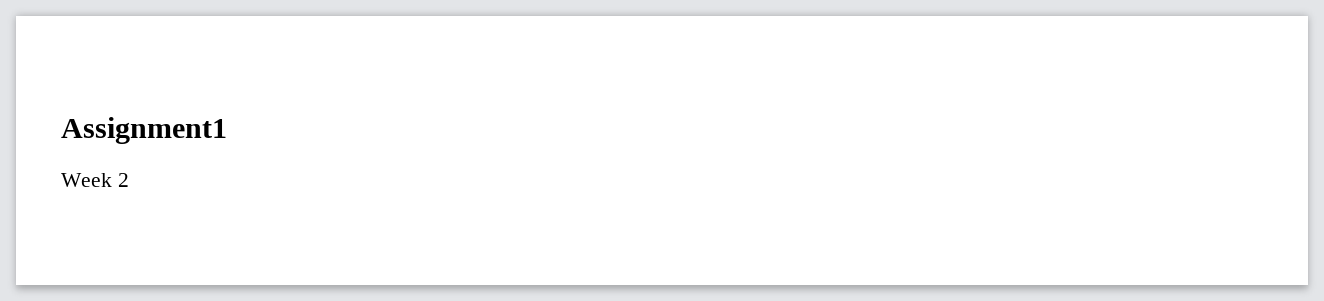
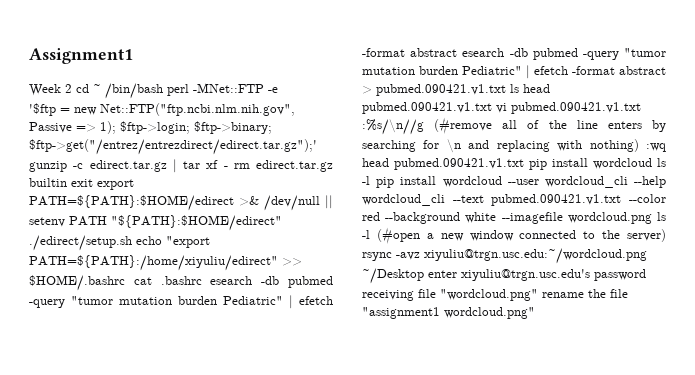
(129, 180) none -> [76,83,278,99] [29,103,295,116] [29,121,272,134] [29,139,317,155] [29,159,333,173] [29,178,134,190] [29,195,333,211] [29,215,282,231] [29,235,210,251] [29,255,302,271] [29,275,333,291] [29,295,333,309] [362,48,666,60] [362,65,666,79] [362,84,550,96] [362,102,641,114] [362,117,666,135] [362,139,666,153] [362,158,666,170] [362,176,666,188] [362,194,666,206] [362,212,666,224] [362,227,666,244] [362,248,647,264] [362,268,646,284] [362,289,628,301] [362,307,535,319] cd ~ /bin/bash perl -MNet::FTP -e // '$ftp = new Net::FTP("ftp.ncbi.nlm.nih.gov", Passive => 1); $ftp->login; $ftp->binary; $ftp->get("/entrez/entrezdirect/edirect.tar.gz");' gunzip -c edirect.tar.gz | tar xf - rm edirect.tar.gz builtin exit export PATH=${PATH}:$HOME/edirect >& /dev/null || setenv PATH "${PATH}:$HOME/edirect" ./edirect/setup.sh echo "export PATH=${PATH}:/home/xiyuliu/edirect" >> $HOME/.bashrc cat .bashrc esearch -db pubmed -query "tumor mutation burden Pediatric" | efetch -format abstract esearch -db pubmed -query "tumor mutation burden Pediatric" | efetch -format abstract > pubmed.090421.v1.txt ls head pubmed.090421.v1.txt vi pubmed.090421.v1.txt :%s/\n//g (#remove all of the line enters by searching for \n and replacing with nothing) :wq head pubmed.090421.v1.txt pip install wordcloud ls -l pip install wordcloud --user wordcloud_cli --help wordcloud_cli --text pubmed.090421.v1.txt --color red --background white --imagefile wordcloud.png ls -l (#open a new window connected to the server) rsync -avz xiyuliu@trgn.usc.edu:~/wordcloud.png ~/Desktop enter xiyuliu@trgn.usc.edu's password receiving file "wordcloud.png" rename the file "assignment1 wordcloud.png"

